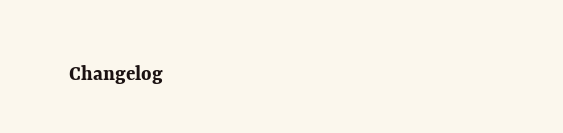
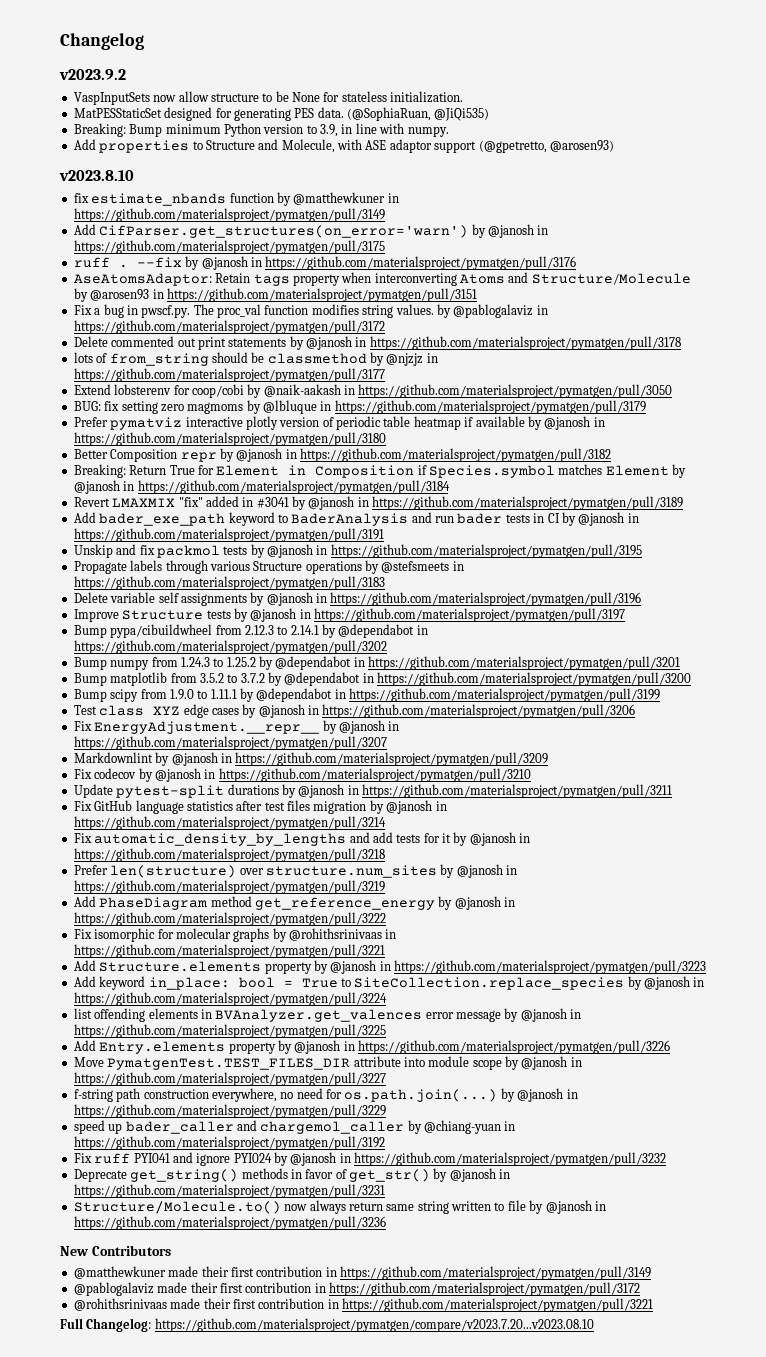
(163, 74) none -> [59,69,126,80] [73,91,464,105] [73,107,490,121] [73,123,449,137] [73,139,614,153] [59,170,134,181] [73,192,399,206] [73,208,385,222] [73,224,549,238] [73,240,385,254] [73,256,577,270] [73,272,691,286] [73,288,477,302] [73,304,548,318] [73,320,385,334] [73,336,681,350] [73,352,438,366] [73,368,385,382] [73,384,673,398] [73,400,646,414] [73,416,605,430] [73,432,386,446] [73,448,611,462] [73,464,687,478] [73,480,450,494] [73,496,684,510] [73,512,639,526] [73,528,384,542] [73,544,642,558] [73,560,464,574] [73,576,385,590] [73,592,642,606] [73,608,625,622] [73,624,428,638] [73,640,387,654] [73,656,681,670] [73,672,692,686] [73,688,661,702] [73,704,636,718] [73,720,400,734] [73,736,387,750] [73,752,549,766] [73,768,531,782] [73,784,672,798] [73,800,447,814] [73,816,386,830] [73,832,531,846] [73,848,385,862] [73,864,517,878] [73,880,385,894] [73,896,515,910] [73,912,386,926] [73,928,397,942] [73,944,385,958] [73,960,706,974] [73,976,705,990] [73,992,387,1006] [73,1008,582,1022] [73,1024,386,1038] [73,1040,670,1054] [73,1056,582,1070] [73,1072,386,1086] [73,1088,578,1102] [73,1104,386,1118] [73,1120,516,1134] [73,1136,385,1150] [73,1152,667,1166] [73,1168,511,1182] [73,1184,385,1198] [73,1200,606,1214] [73,1216,386,1230] [60,1245,171,1256] [73,1266,651,1280] [73,1282,640,1296] [73,1298,653,1312] [60,1318,594,1332] // v2023.9.2 // VaspInputSets now allow structure to be None for stateless initialization. // MatPESStaticSet designed for generating PES data. (@SophiaRuan, @JiQi535) // Breaking: Bump minimum Python version to 3.9, in line with numpy. // Add properties to Structure and Molecule, with ASE adaptor support (@gpetretto, @arosen93) // v2023.8.10 // fix estimate_nbands function by @matthewkuner in https://github.com/materialsproject/pymatgen/pull/3149 // Add CifParser.get_structures(on_error='warn') by @janosh in https://github.com/materialsproject/pymatgen/pull/3175 // ruff . --fix by @janosh in https://github.com/materialsproject/pymatgen/pull/3176 // AseAtomsAdaptor: Retain tags property when interconverting Atoms and Structure/Molecule by @arosen93 in https://github.com/materialsproject/pymatgen/pull/3151 // Fix a bug in pwscf.py. The proc_val function modifies string values. by @pablogalaviz in https://github.com/materialsproject/pymatgen/pull/3172 // Delete commented out print statements by @janosh in https://github.com/materialsproject/pymatgen/pull/3178 // lots of from_string should be classmethod by @njzjz in https://github.com/materialsproject/pymatgen/pull/3177 // Extend lobsterenv for coop/cobi by @naik-aakash in https://github.com/materialsproject/pymatgen/pull/3050 // BUG: fix setting zero magmoms by @lbluque in https://github.com/materialsproject/pymatgen/pull/3179 // Prefer pymatviz interactive plotly version of periodic table heatmap if available by @janosh in https://github.com/materialsproject/pymatgen/pull/3180 // Better Composition repr by @janosh in https://github.com/materialsproject/pymatgen/pull/3182 // Breaking: Return True for Element in Composition if Species.symbol matches Element by @janosh in https://github.com/materialsproject/pymatgen/pull/3184 // Revert LMAXMIX "fix" added in #3041 by @janosh in https://github.com/materialsproject/pymatgen/pull/3189 // Add bader_exe_path keyword to BaderAnalysis and run bader tests in CI by @janosh in https://github.com/materialsproject/pymatgen/pull/3191 // Unskip and fix packmol tests by @janosh in https://github.com/materialsproject/pymatgen/pull/3195 // Propagate labels through various Structure operations by @stefsmeets in https://github.com/materialsproject/pymatgen/pull/3183 // Delete variable self assignments by @janosh in https://github.com/materialsproject/pymatgen/pull/3196 // Improve Structure tests by @janosh in https://github.com/materialsproject/pymatgen/pull/3197 // Bump pypa/cibuildwheel from 2.12.3 to 2.14.1 by @dependabot in https://github.com/materialsproject/pymatgen/pull/3202 // Bump numpy from 1.24.3 to 1.25.2 by @dependabot in https://github.com/materialsproject/pymatgen/pull/3201 // Bump matplotlib from 3.5.2 to 3.7.2 by @dependabot in https://github.com/materialsproject/pymatgen/pull/3200 // Bump scipy from 1.9.0 to 1.11.1 by @dependabot in https://github.com/materialsproject/pymatgen/pull/3199 // Test class XYZ edge cases by @janosh in https://github.com/materialsproject/pymatgen/pull/3206 // Fix EnergyAdjustment.__repr__ by @janosh in https://github.com/materialsproject/pymatgen/pull/3207 // Markdownlint by @janosh in https://github.com/materialsproject/pymatgen/pull/3209 // Fix codecov by @janosh in https://github.com/materialsproject/pymatgen/pull/3210 // Update pytest-split durations by @janosh in https://github.com/materialsproject/pymatgen/pull/3211 // Fix GitHub language statistics after test files migration by @janosh in https://github.com/materialsproject/pymatgen/pull/3214 // Fix automatic_density_by_lengths and add tests for it by @janosh in https://github.com/materialsproject/pymatgen/pull/3218 // Prefer len(structure) over structure.num_sites by @janosh in https://github.com/materialsproject/pymatgen/pull/3219 // Add PhaseDiagram method get_reference_energy by @janosh in https://github.com/materialsproject/pymatgen/pull/3222 // Fix isomorphic for molecular graphs by @rohithsrinivaas in https://github.com/materialsproject/pymatgen/pull/3221 // Add Structure.elements property by @janosh in https://github.com/materialsproject/pymatgen/pull/3223 // Add keyword in_place: bool = True to SiteCollection.replace_species by @janosh in https://github.com/materialsproject/pymatgen/pull/3224 // list offending elements in BVAnalyzer.get_valences error message by @janosh in https://github.com/materialsproject/pymatgen/pull/3225 // Add Entry.elements property by @janosh in https://github.com/materialsproject/pymatgen/pull/3226 // Move PymatgenTest.TEST_FILES_DIR attribute into module scope by @janosh in https://github.com/materialsproject/pymatgen/pull/3227 // f-string path construction everywhere, no need for os.path.join(...) by @janosh in https://github.com/materialsproject/pymatgen/pull/3229 // speed up bader_caller and chargemol_caller by @chiang-yuan in https://github.com/materialsproject/pymatgen/pull/3192 // Fix ruff PYI041 and ignore PYI024 by @janosh in https://github.com/materialsproject/pymatgen/pull/3232 // Deprecate get_string() methods in favor of get_str() by @janosh in https://github.com/materialsproject/pymatgen/pull/3231 // Structure/Molecule.to() now always return same string written to file by @janosh in https://github.com/materialsproject/pymatgen/pull/3236 // New Contributors // @matthewkuner made their first contribution in https://github.com/materialsproject/pymatgen/pull/3149 // @pablogalaviz made their first contribution in https://github.com/materialsproject/pymatgen/pull/3172 // @rohithsrinivaas made their first contribution in https://github.com/materialsproject/pymatgen/pull/3221 // Full Changelog: https://github.com/materialsproject/pymatgen/compare/v2023.7.20...v2023.08.10

